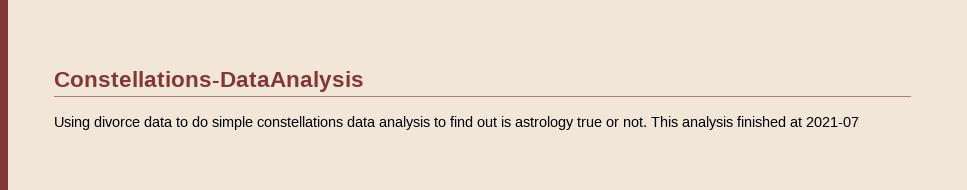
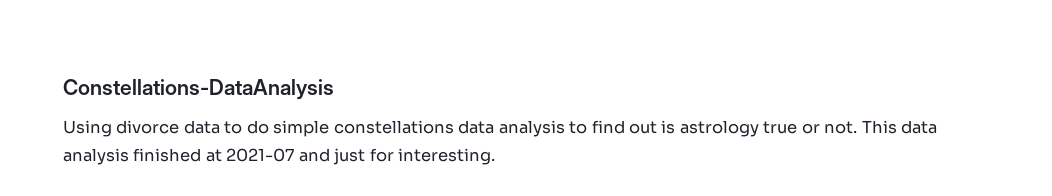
(678, 121) none -> [901,120,938,134] data
(859, 122) none -> [298,148,496,165] and just for interesting.

